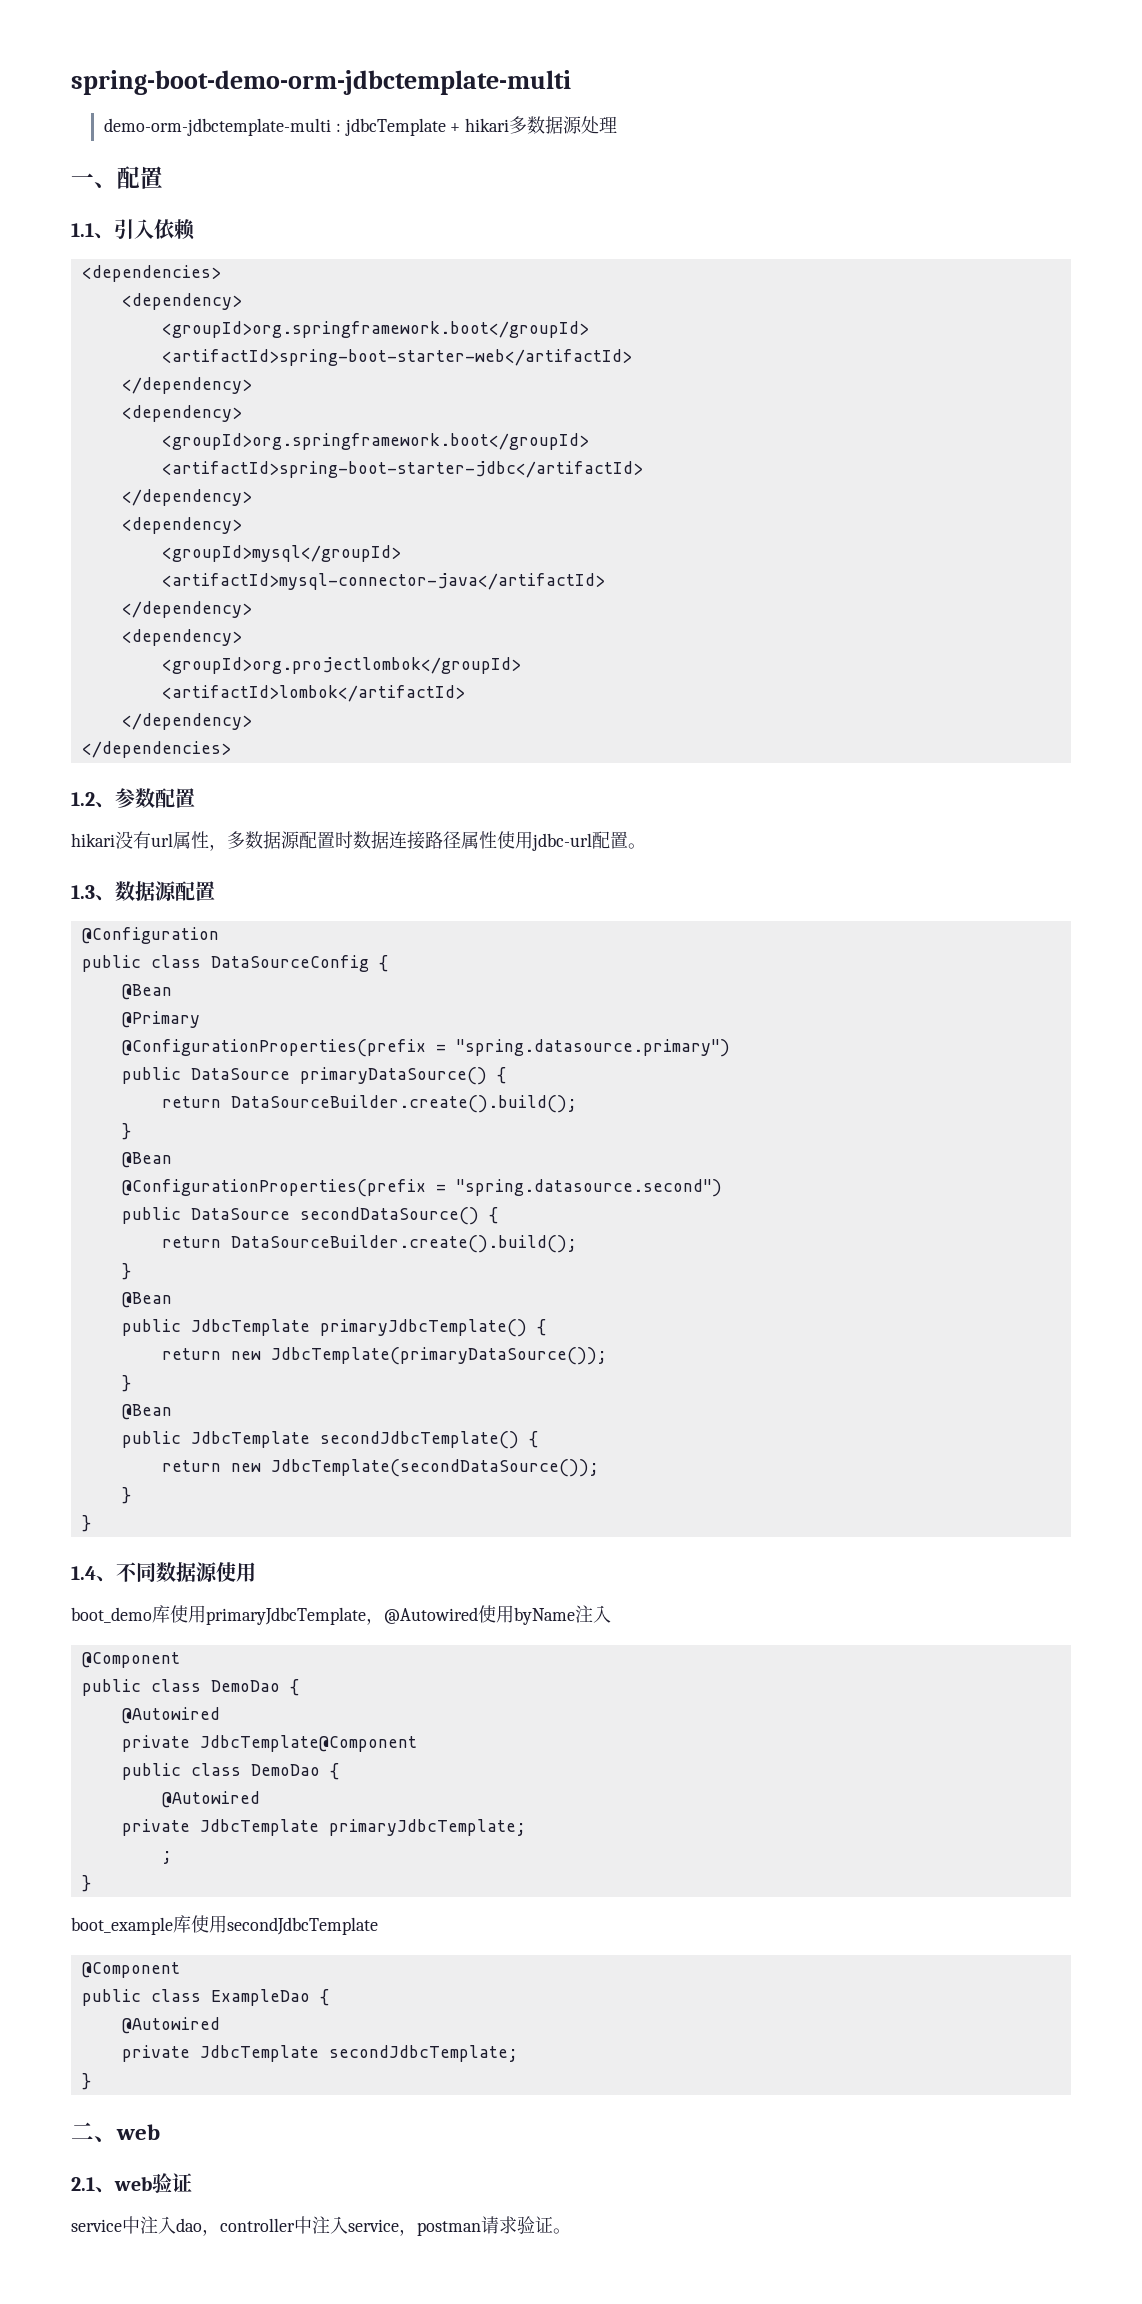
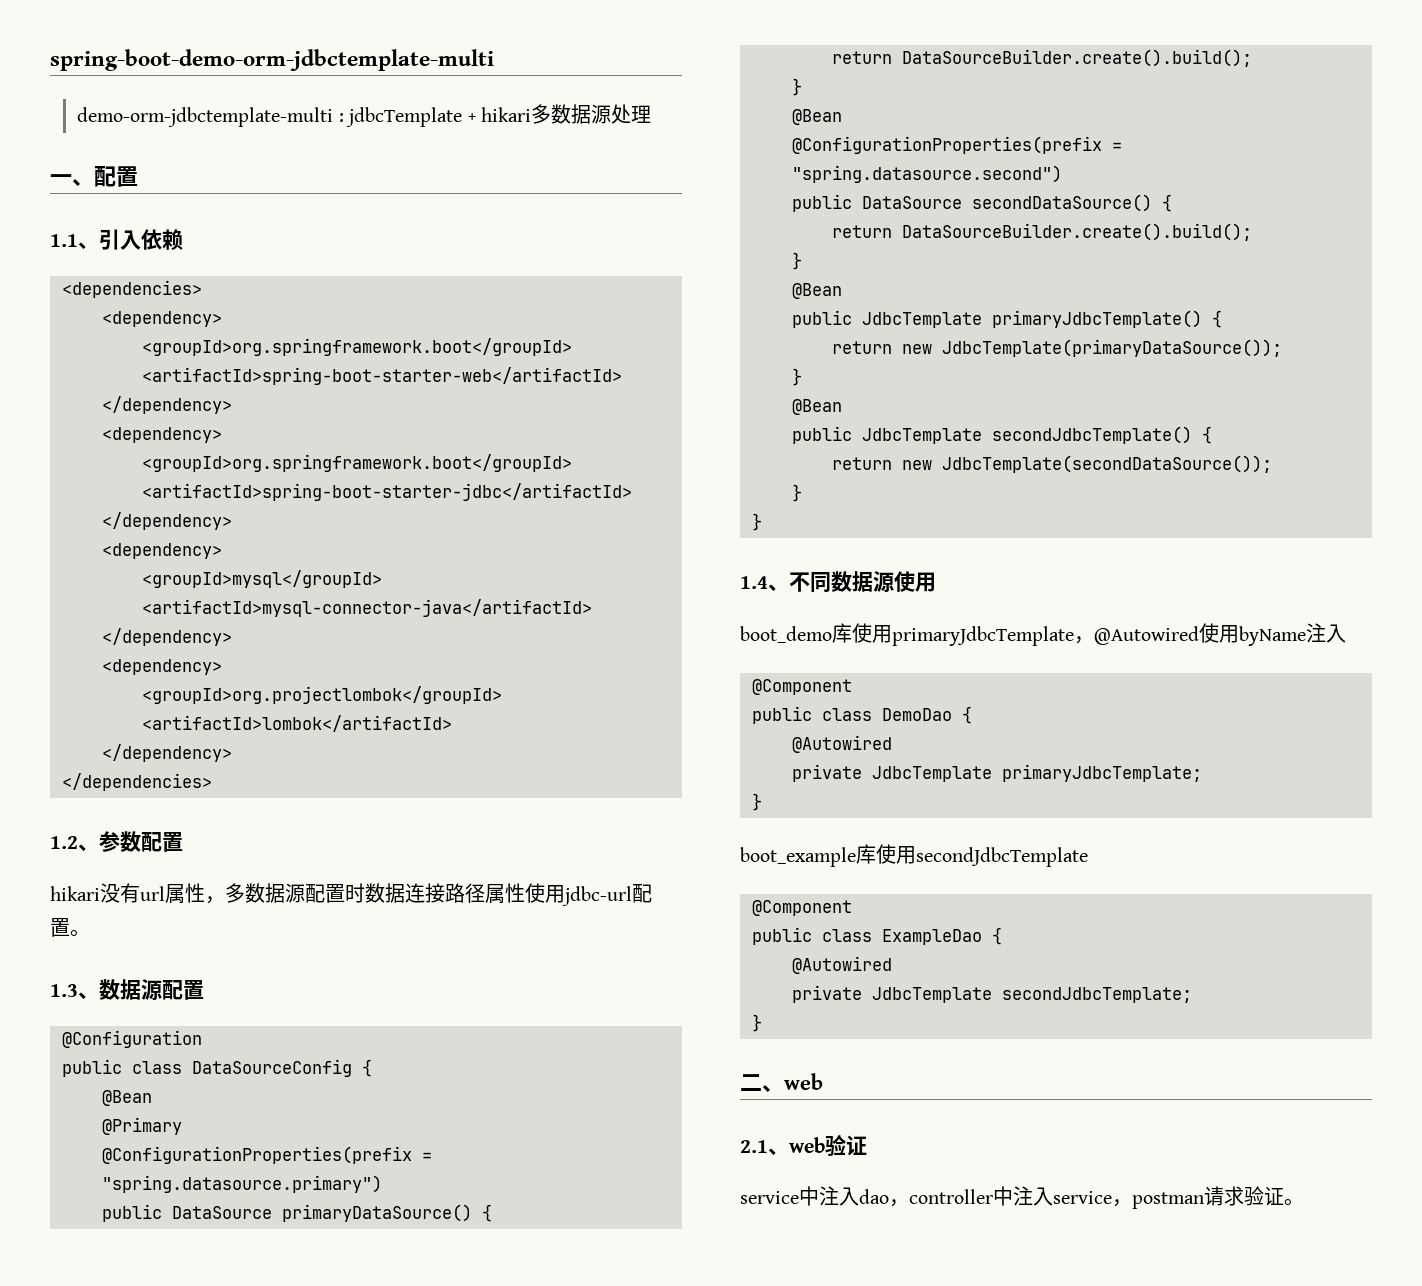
[121,1735,417,1752] [121,1763,339,1780] [161,1791,260,1808] // private JdbcTemplate@Component // public class DemoDao { // @Autowired -> (892, 744) none
[161,1851,172,1864] // ; -> (1202, 773) none

